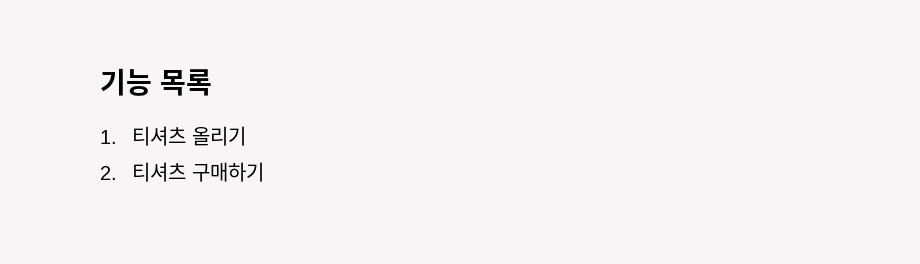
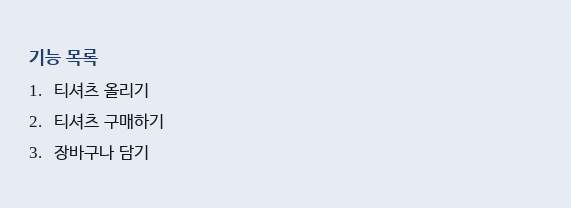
(265, 172) none -> [29,145,149,160] // 3. 장바구나 담기

